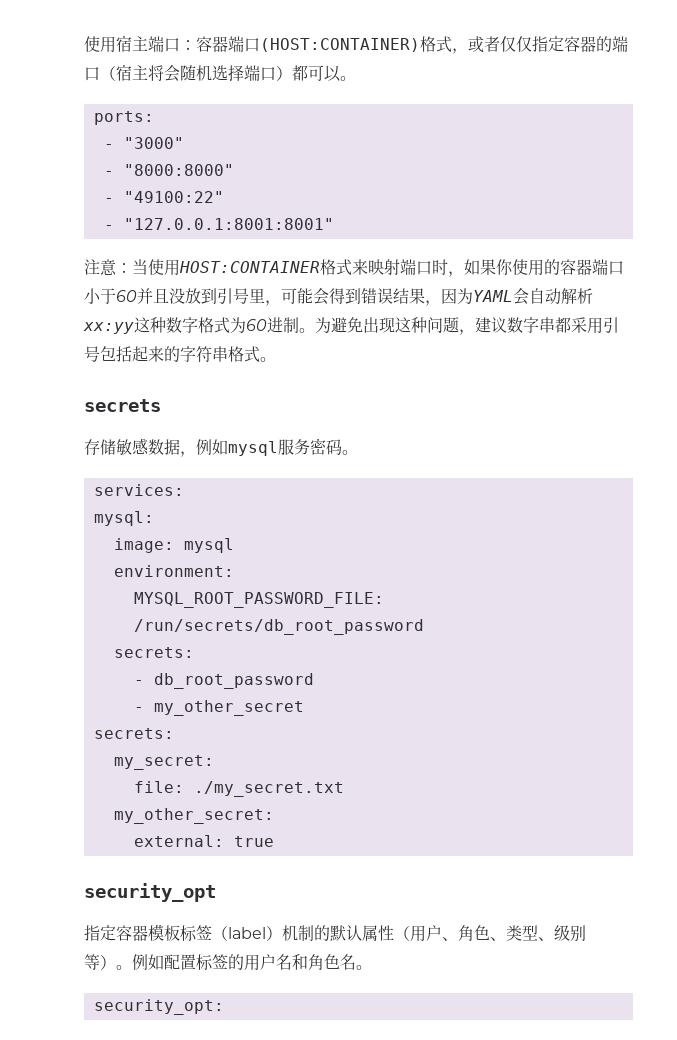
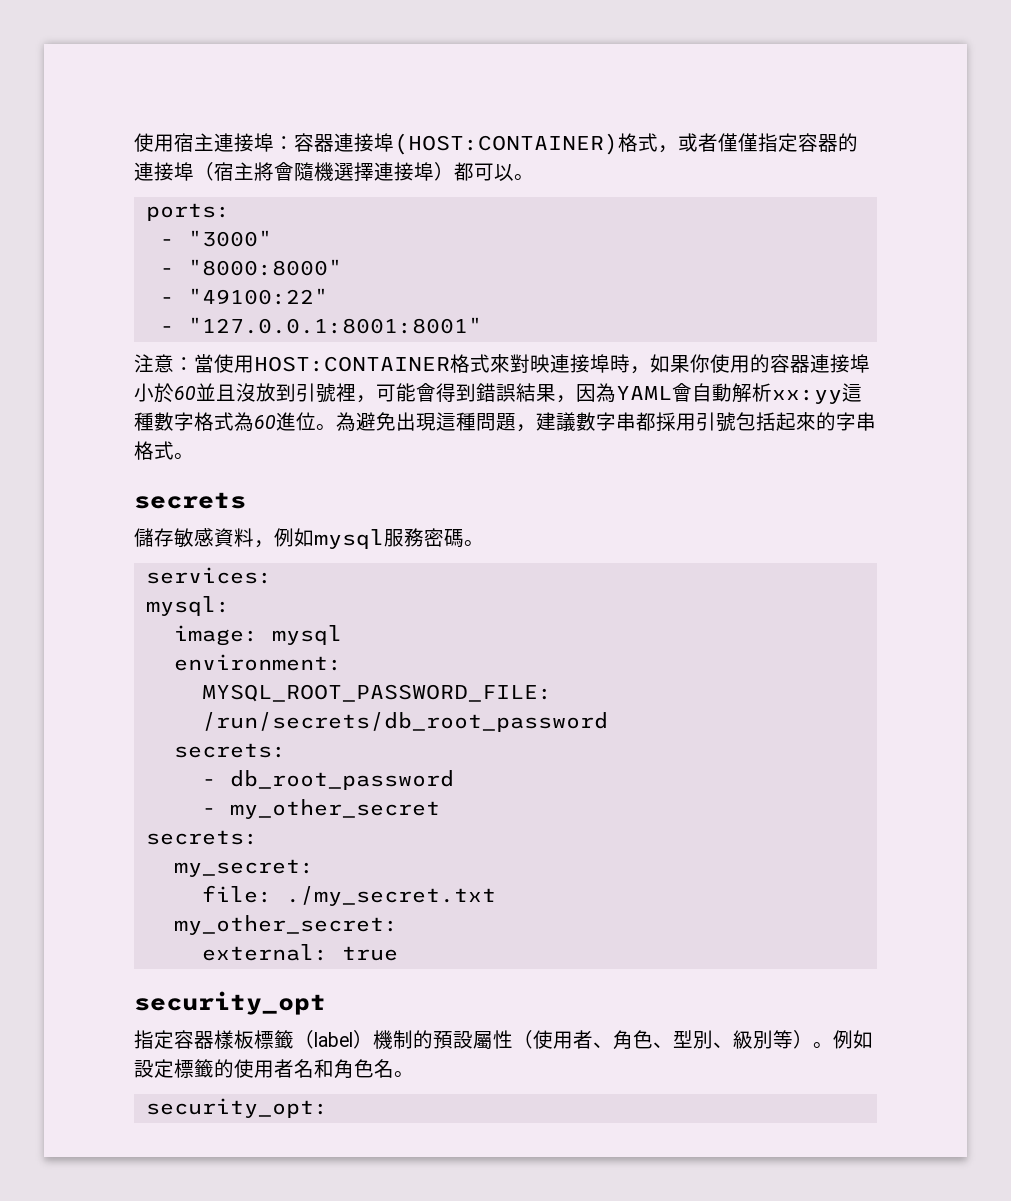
[148,36,260,52] 端口：容器端口 -> [214,133,394,152] 連接埠：容器連接埠
[500,36,532,52] 仅仅 -> [718,133,758,152] 僅僅
[612,36,628,52] [84,64,276,82] 端口（宿主将会随机选择端口 -> [134,162,434,182] 連接埠（宿主將會隨機選擇連接埠
[132,259,148,275] 当 -> [194,354,214,373] 當
[352,259,448,275] 来映射端口时 -> [490,354,630,373] 來對映連接埠時
[592,259,624,275] [84,288,593,306] [83,317,619,335] [84,346,212,362] 端口小于60并且没放到引号里，可能会得到错误结果，因为YAML会自动解析xx:yy这种数字格式为60进制。为避免出现这种问题，建议数字串都采用引号包括起来的字符 -> [810,354,870,373] [134,383,862,404] [134,412,856,432] 連接埠小於60並且沒放到引號裡，可能會得到錯誤結果，因為YAML會自動解析xx:yy這種數字格式為60進位。為避免出現這種問題，建議數字串都採用引號包括起來的字
[84,438,180,455] 存储敏感数据 -> [134,528,254,548] 儲存敏感資料
[294,438,342,455] 务密码 -> [404,528,464,548] 務密碼
[148,924,586,942] [84,954,276,971] 模板标签（label）机制的默认属性（用户、角色、类型、级别等）。例如配置标签的用户 -> [214,1030,873,1050] [134,1059,294,1078] 樣板標籤（label）機制的預設屬性（使用者、角色、型別、級別等）。例如設定標籤的使用者

